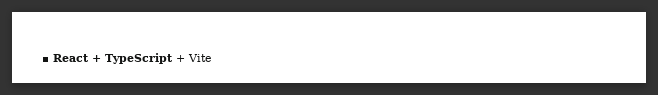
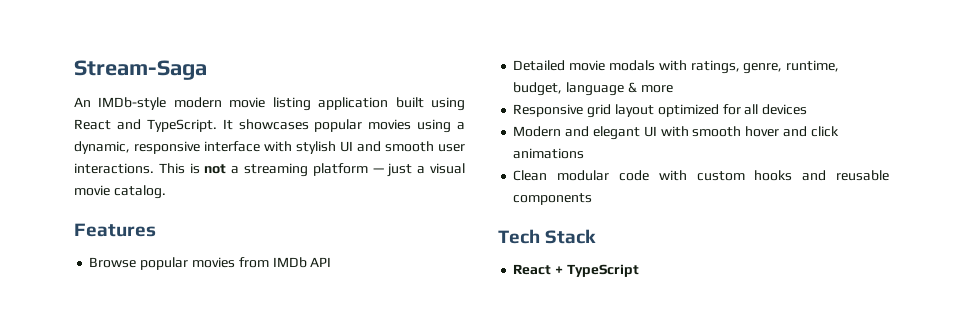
(53, 58) none -> [74,60,207,80] [74,97,465,111] [74,119,465,133] [74,141,465,154] [74,163,466,177] [74,185,166,199] [74,223,156,237] [89,257,332,270] [513,60,840,74] [513,82,673,96] [513,104,808,118] [513,126,839,140] [513,148,585,159] [513,170,889,181] [513,193,593,205] [498,229,597,244] Stream-Saga // An IMDb-style modern movie listing application built using React and TypeScript. It showcases popular movies using a dynamic, responsive interface with stylish UI and smooth user interactions. This is not a streaming platform — just a visual movie catalog. // Features // Browse popular movies from IMDb API // Detailed movie modals with ratings, genre, runtime, budget, language & more // Responsive grid layout optimized for all devices // Modern and elegant UI with smooth hover and click animations // Clean modular code with custom hooks and reusable components // Tech Stack //
[176,54,213,62] + Vite -> (639, 270) none

